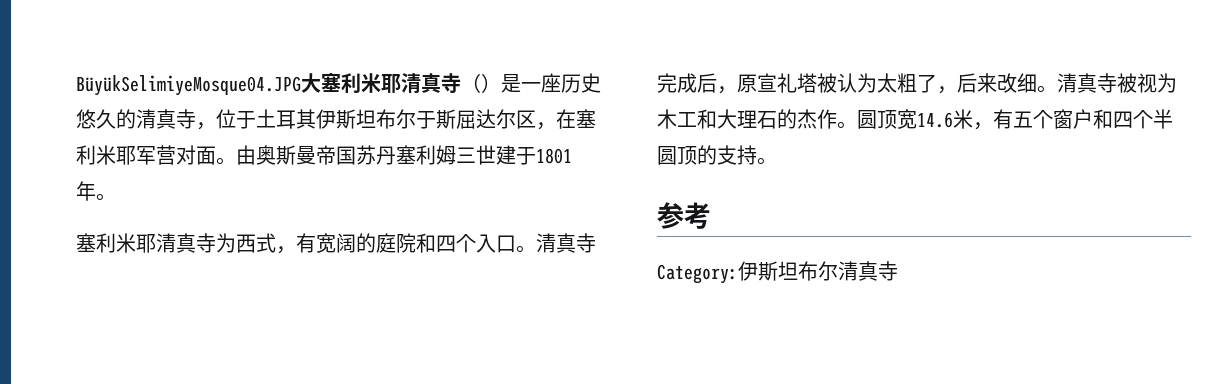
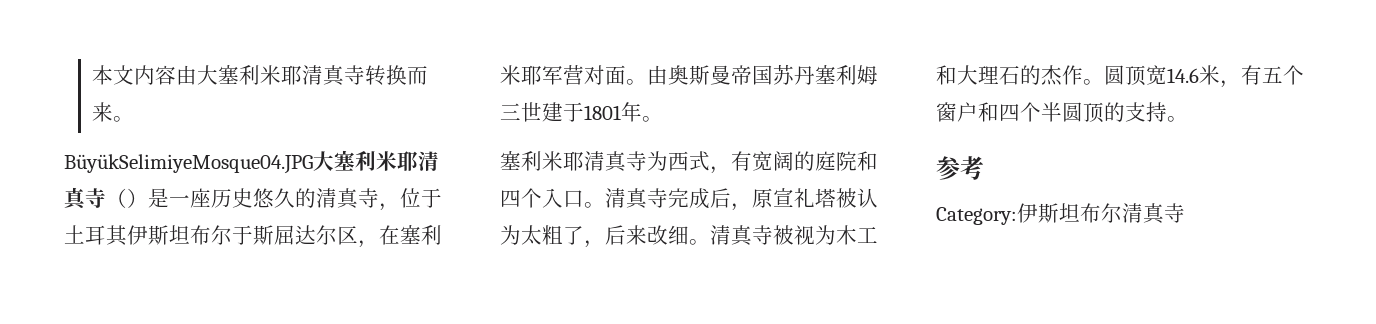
(76, 85) none -> [92,65,429,86] [92,102,135,122] 本文内容由大塞利米耶清真寺转换而来。 //

